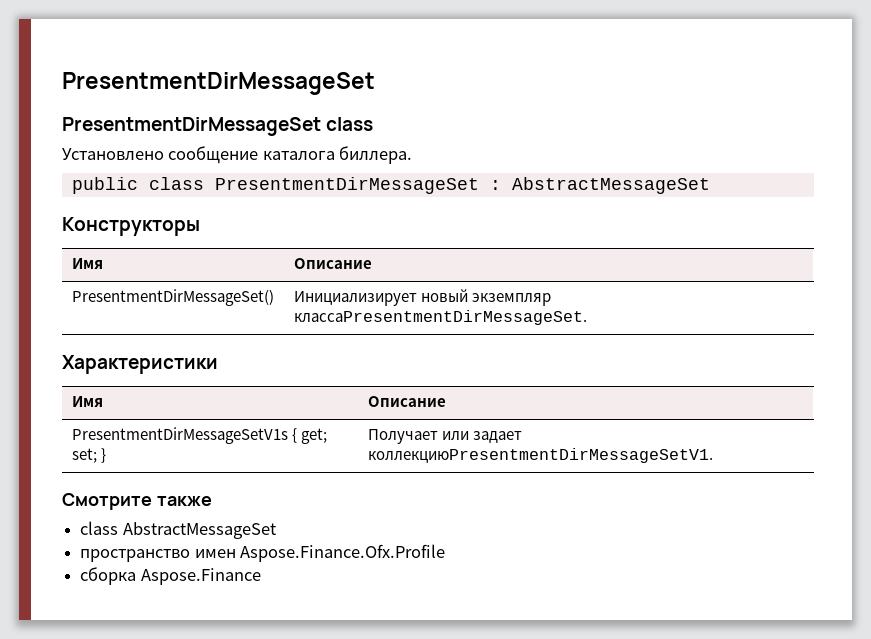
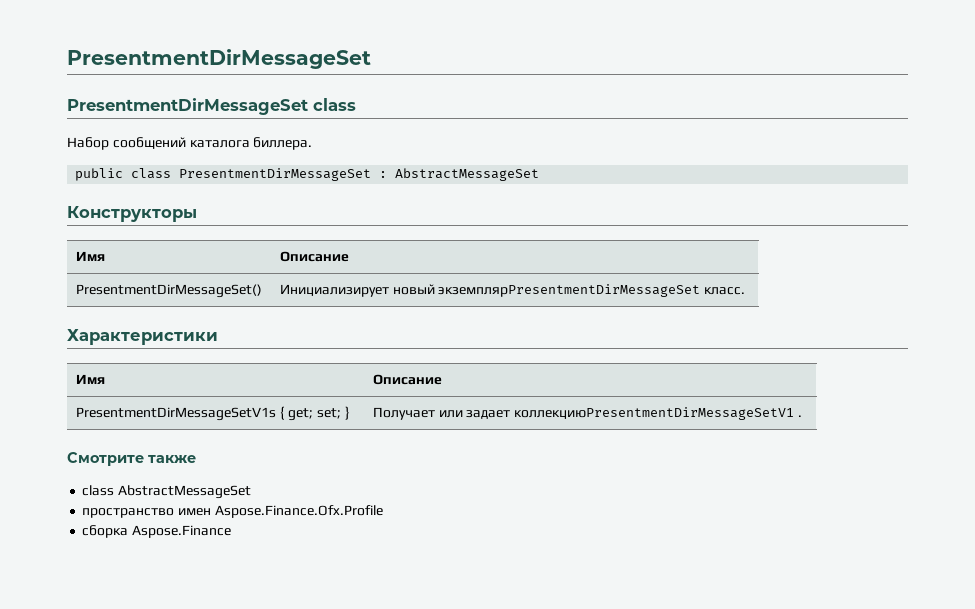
[62,146,259,164] Установлено сообщение -> [67,137,186,150] Набор сообщений
[471,293,551,306] [293,310,587,325] экземпляр классаPresentmentDirMessageSet. -> [438,284,746,297] экземплярPresentmentDirMessageSet класс.
[367,448,713,463] коллекциюPresentmentDirMessageSetV1. -> [514,407,802,420] коллекциюPresentmentDirMessageSetV1 .

